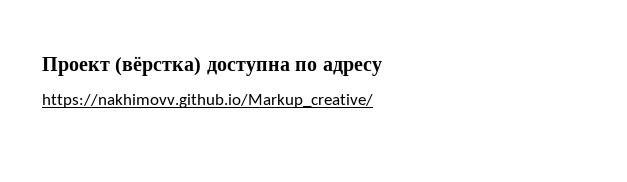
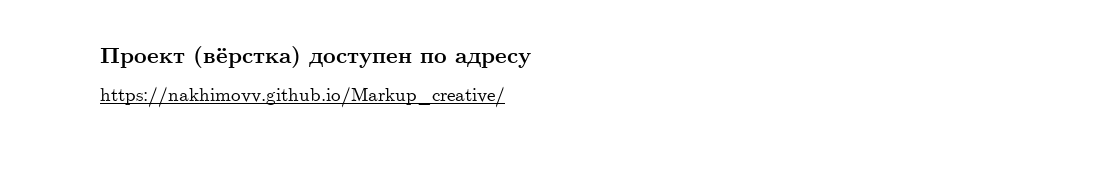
[206,61,290,76] доступна -> [309,53,412,68] доступен

